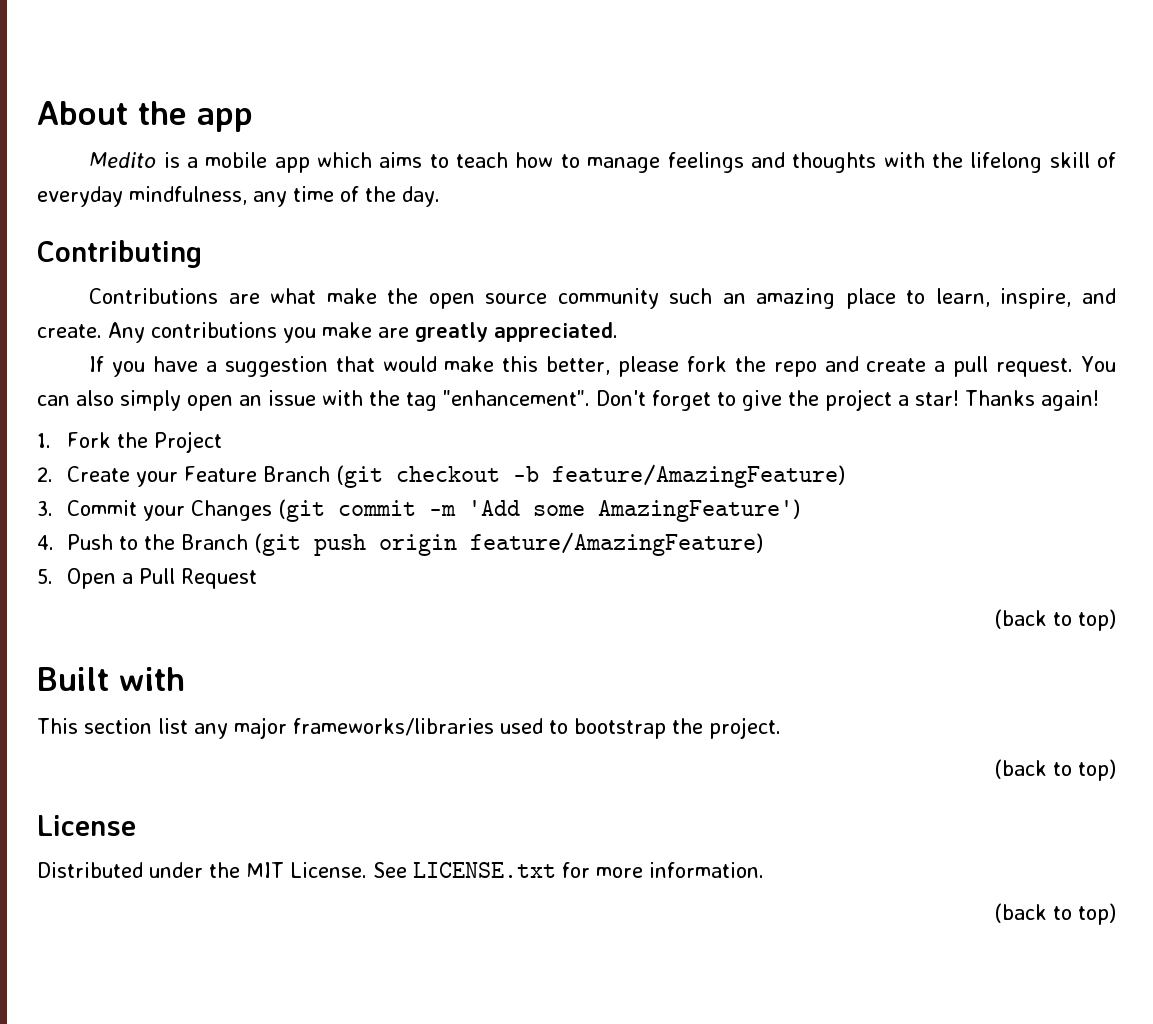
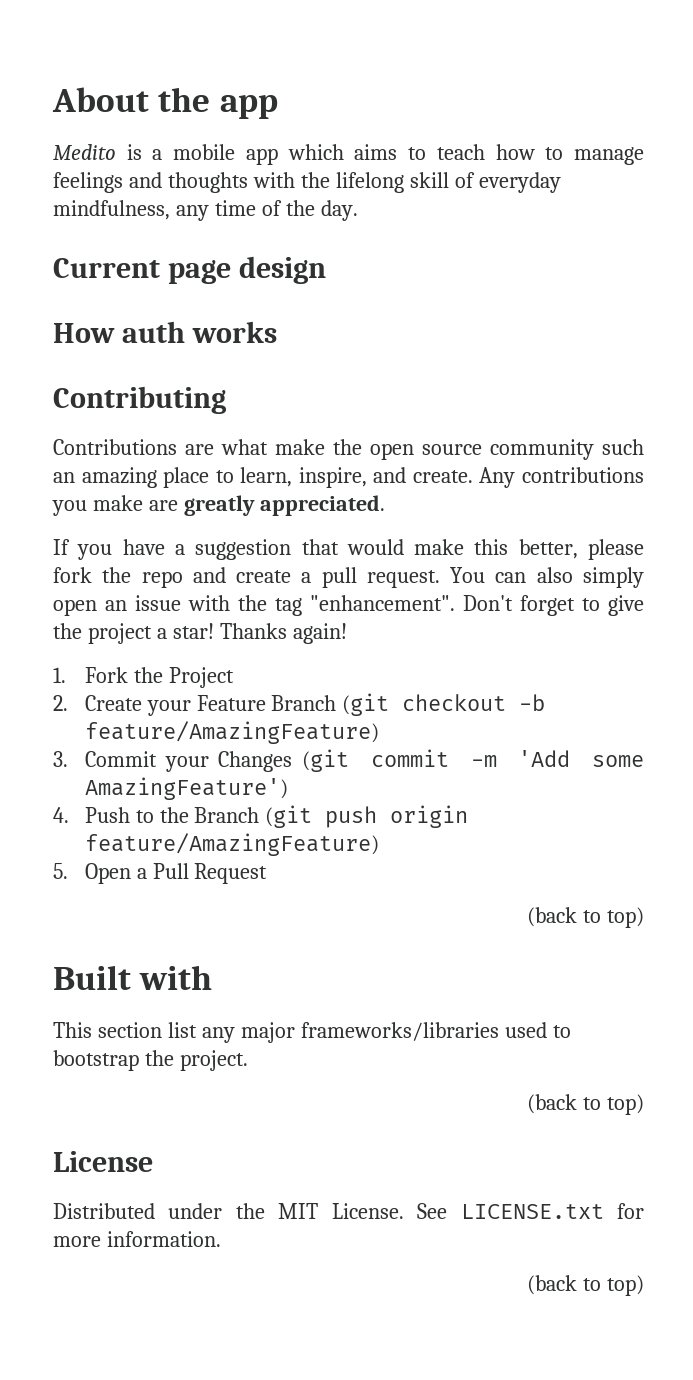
(440, 196) none -> [53,256,326,284] [53,321,277,343] // Current page design // How auth works

